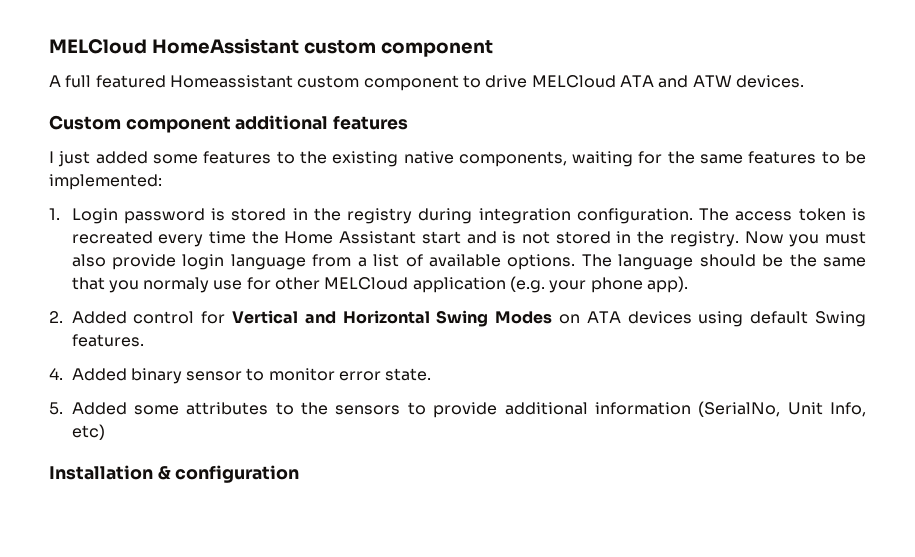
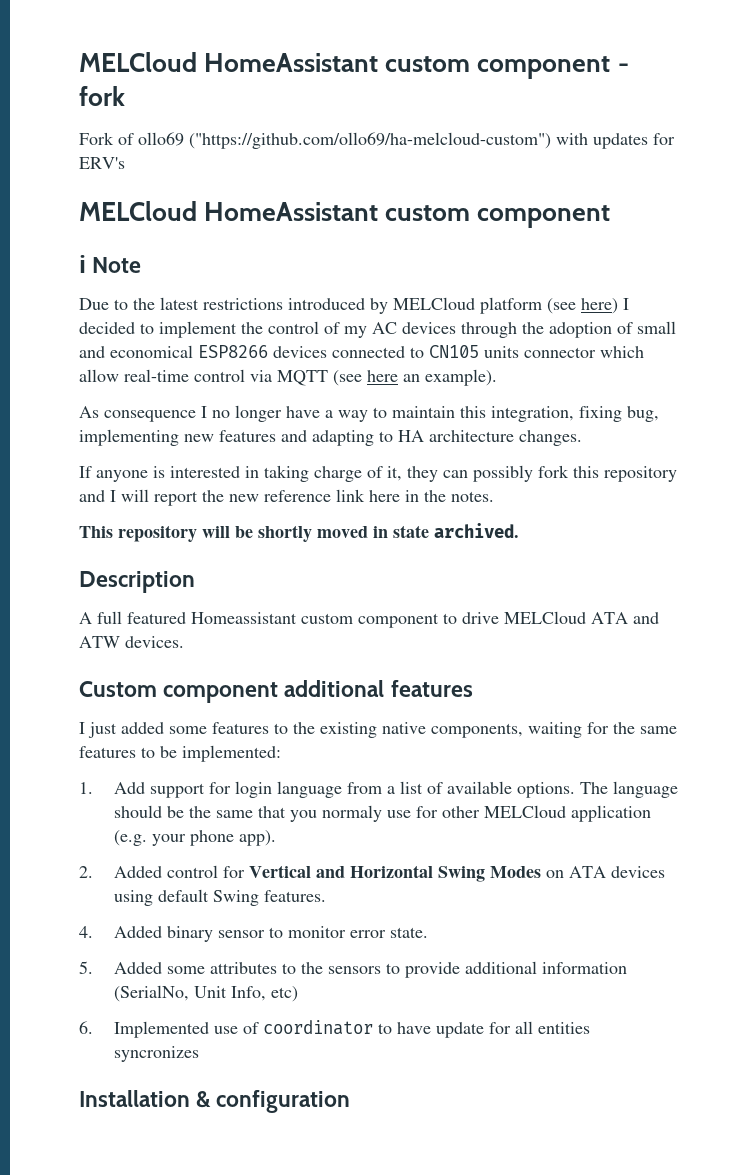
[49,38,493,57] MELCloud HomeAssistant custom component -> [79,52,629,79] [79,86,125,106] [79,132,675,149] [79,157,125,169] [79,201,611,228] [79,255,142,273] [79,297,629,314] [79,321,676,338] [79,345,644,358] [79,369,497,386] [79,405,659,422] [79,429,582,446] [79,465,677,482] [79,489,494,506] [79,523,519,542] [79,571,195,593] MELCloud HomeAssistant custom component - fork // Fork of ollo69 ("https://github.com/ollo69/ha-melcloud-custom") with updates for ERV's // MELCloud HomeAssistant custom component // ℹ Note // Due to the latest restrictions introduced by MELCloud platform (see here) I decided to implement the control of my AC devices through the adoption of small and economical ESP8266 devices connected to CN105 units connector which allow real-time control via MQTT (see here an example). // As consequence I no longer have a way to maintain this integration, fixing bug, implementing new features and adapting to HA architecture changes. // If anyone is interested in taking charge of it, they can possibly fork this repository and I will report the new reference link here in the notes. // This repository will be shortly moved in state archived. // Description
[71,208,867,224] [71,231,866,247] [71,254,176,270] Login password is stored in the registry during integration configuration. The access token is recreated every time the Home Assistant start and is not stored in the registry. Now you must also provide -> [113,782,231,798] Add support for
(105, 432) none -> [79,1020,590,1038] [113,1046,199,1062] // 6. Implemented use of coordinator to have update for all entities syncronizes

